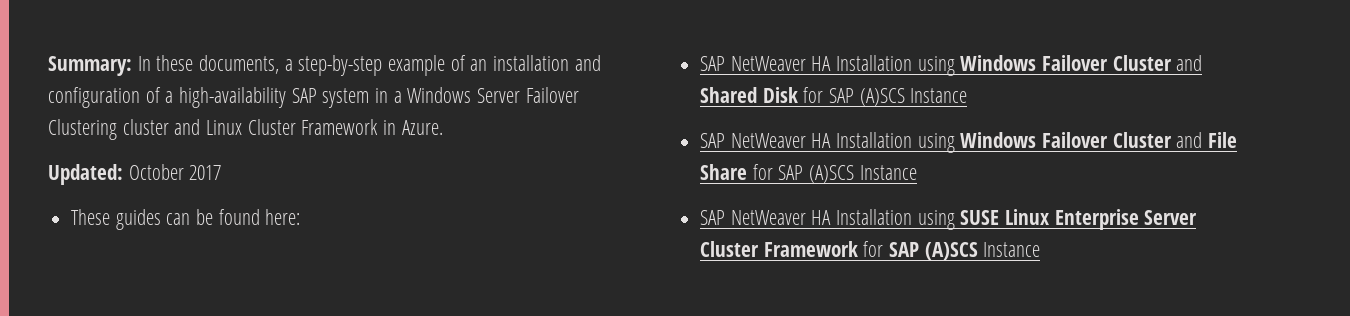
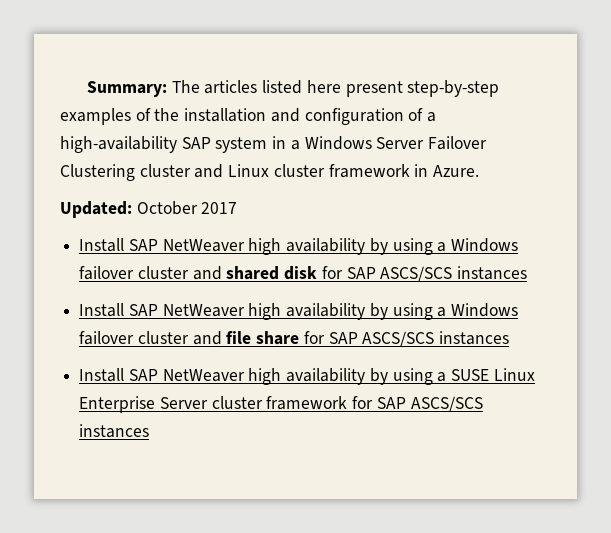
[137,55,488,76] In these documents, a step-by-step example of an -> [171,80,500,97] [60,108,180,125] The articles listed here present step-by-step examples of the
[247,119,379,135] Cluster Framework -> [273,164,410,178] cluster framework
[71,209,301,230] [700,55,1203,76] [700,87,968,106] [700,132,1238,153] [700,164,917,183] [700,209,1198,230] [700,241,1041,260] These guides can be found here: // SAP NetWeaver HA Installation using Windows Failover Cluster and Shared Disk for SAP (A)SCS Instance // SAP NetWeaver HA Installation using Windows Failover Cluster and File Share for SAP (A)SCS Instance // SAP NetWeaver HA Installation using SUSE Linux Enterprise Server Cluster Framework for SAP (A)SCS Instance -> [79,238,519,255] [79,266,528,282] [79,303,519,320] [79,331,510,347] [79,368,535,385] [79,396,483,413] [79,424,150,438] Install SAP NetWeaver high availability by using a Windows failover cluster and shared disk for SAP ASCS/SCS instances // Install SAP NetWeaver high availability by using a Windows failover cluster and file share for SAP ASCS/SCS instances // Install SAP NetWeaver high availability by using a SUSE Linux Enterprise Server cluster framework for SAP ASCS/SCS instances

